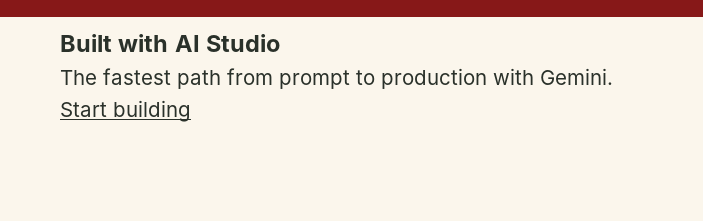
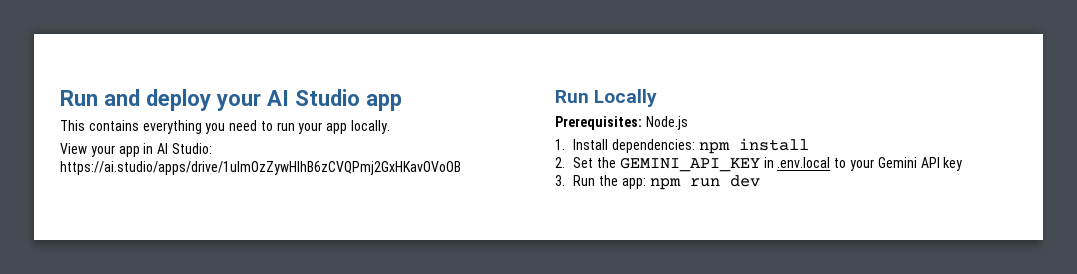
[60,34,281,52] [60,68,613,89] [60,100,191,122] Built with AI Studio // The fastest path from prompt to production with Gemini. // Start building -> [60,89,402,111] [60,120,391,134] [60,143,212,157] [60,161,461,175] [555,89,658,107] [555,116,688,130] [555,138,809,154] [555,157,963,172] [555,175,760,190] Run and deploy your AI Studio app // This contains everything you need to run your app locally. // View your app in AI Studio: https://ai.studio/apps/drive/1ulmOzZywHIhB6zCVQPmj2GxHKavOVoOB // Run Locally // Prerequisites: Node.js // 1. Install dependencies: npm install // 2. Set the GEMINI_API_KEY in .env.local to your Gemini API key // 3. Run the app: npm run dev

